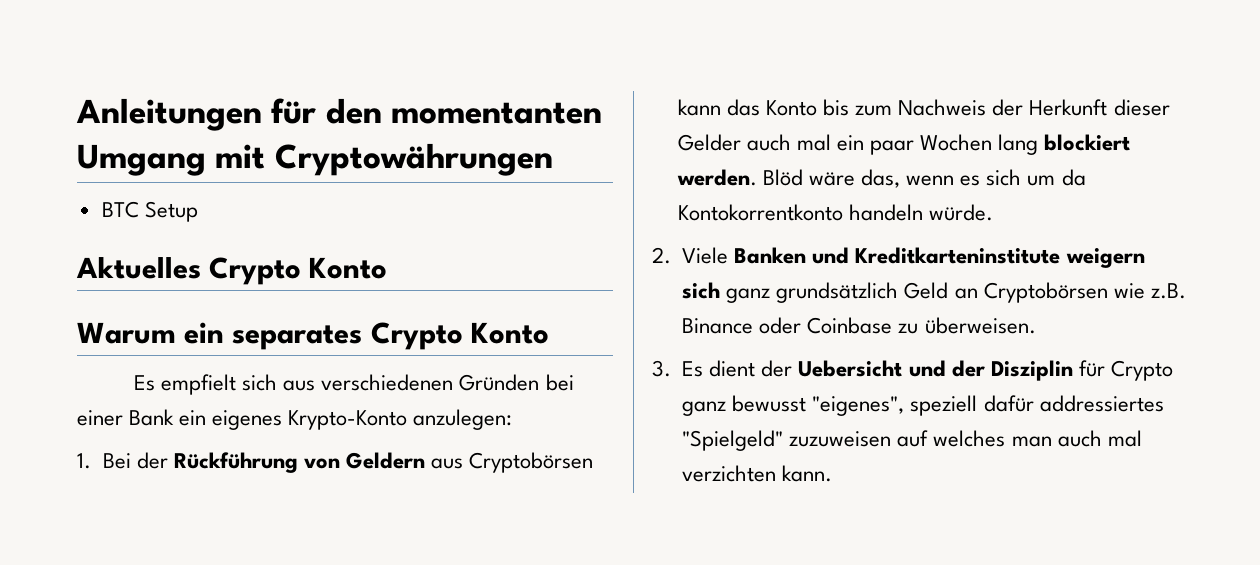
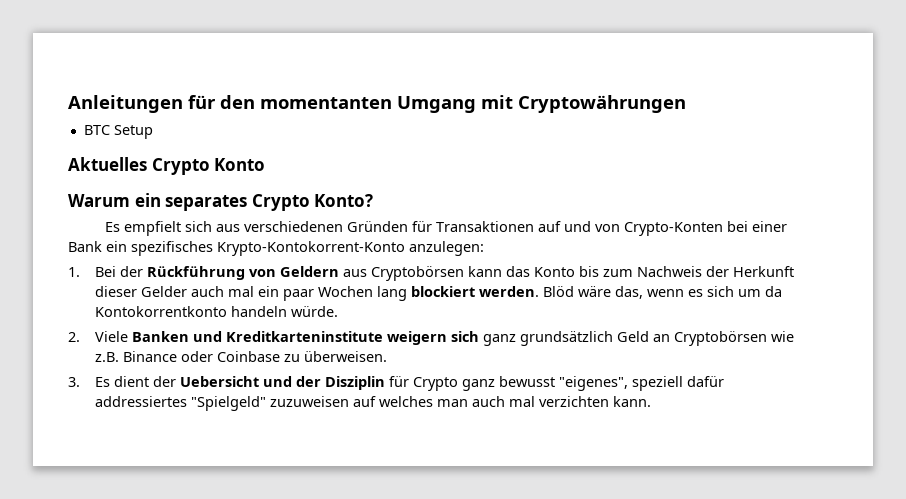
[470,322,549,344] Konto -> [314,194,374,207] Konto?
(540, 382) none -> [411,221,723,236] für Transaktionen auf und von Crypto-Konten
[212,410,408,430] eigenes Krypto-Konto -> [131,241,405,256] spezifisches Krypto-Kontokorrent-Konto

